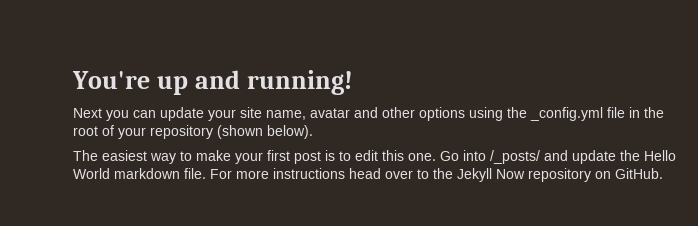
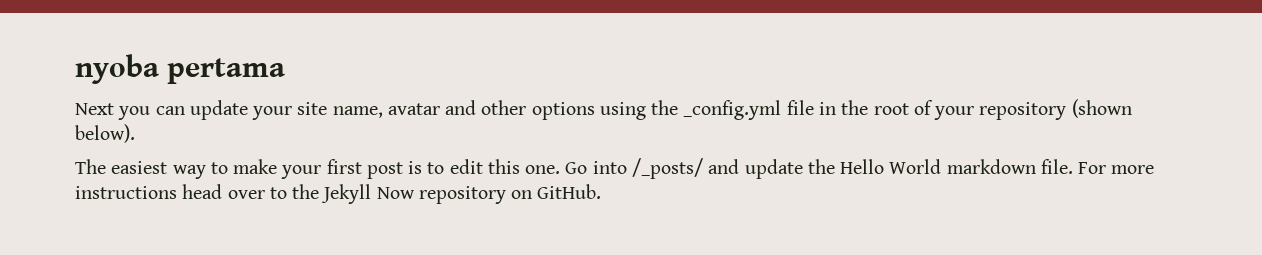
[72,70,353,95] You're up and running! -> [75,54,286,84] nyoba pertama

